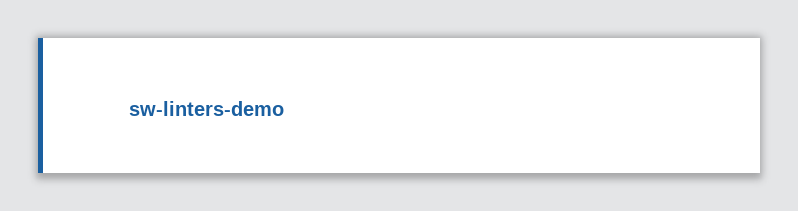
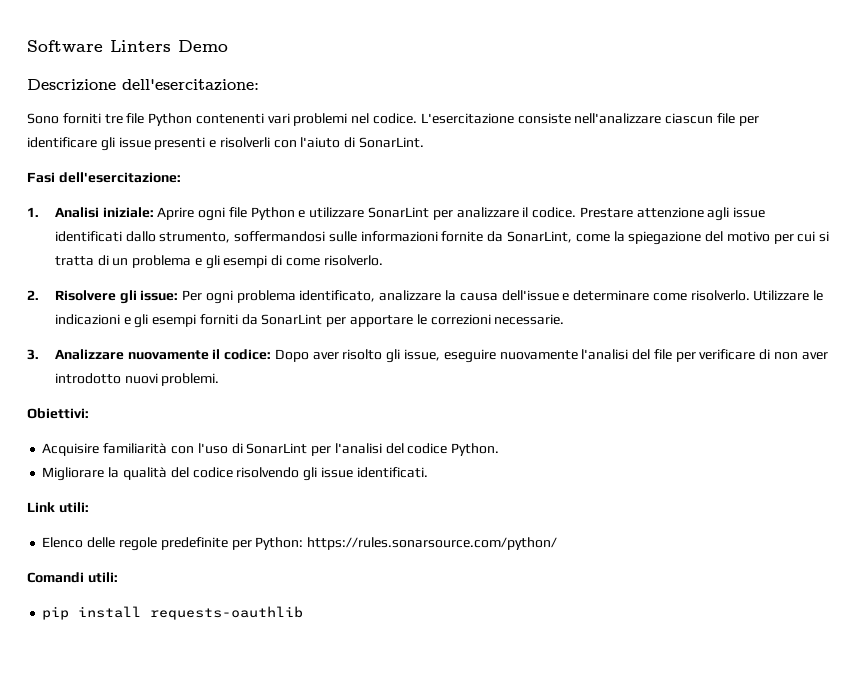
[129,101,284,116] sw-linters-demo -> [27,40,228,52] [27,79,259,91] [27,113,759,126] [27,137,425,151] [27,172,181,183] [27,207,766,221] [54,231,830,245] [54,255,383,269] [27,290,824,304] [54,314,565,328] [27,349,828,363] [54,373,220,386] [27,408,89,419] [42,443,500,456] [42,467,428,481] [27,502,89,513] [42,537,558,551] [27,572,118,583] [42,606,304,620] Software Linters Demo // Descrizione dell'esercitazione: // Sono forniti tre file Python contenenti vari problemi nel codice. L'esercitazione consiste nell'analizzare ciascun file per identificare gli issue presenti e risolverli con l'aiuto di SonarLint. // Fasi dell'esercitazione: // 1. Analisi iniziale: Aprire ogni file Python e utilizzare SonarLint per analizzare il codice. Prestare attenzione agli issue identificati dallo strumento, soffermandosi sulle informazioni fornite da SonarLint, come la spiegazione del motivo per cui si tratta di un problema e gli esempi di come risolverlo. // 2. Risolvere gli issue: Per ogni problema identificato, analizzare la causa dell'issue e determinare come risolverlo. Utilizzare le indicazioni e gli esempi forniti da SonarLint per apportare le correzioni necessarie. // 3. Analizzare nuovamente il codice: Dopo aver risolto gli issue, eseguire nuovamente l'analisi del file per verificare di non aver introdotto nuovi problemi. // Obiettivi: // Acquisire familiarità con l'uso di SonarLint per l'analisi del codice Python. // Migliorare la qualità del codice risolvendo gli issue identificati. // Link utili: // Elenco delle regole predefinite per Python: https://rules.sonarsource.com/python/ // Comandi utili: // pip install requests-oauthlib

